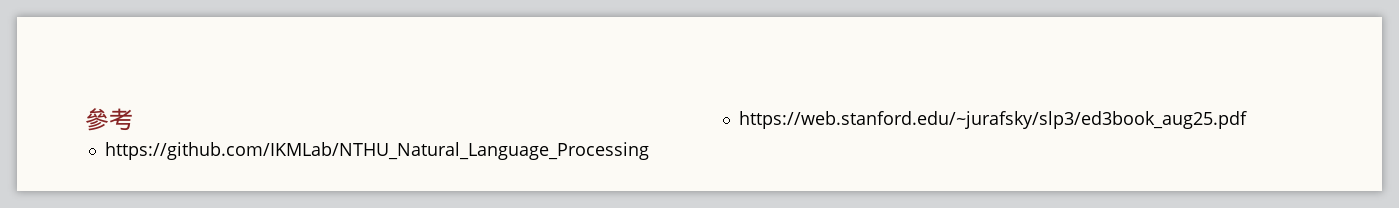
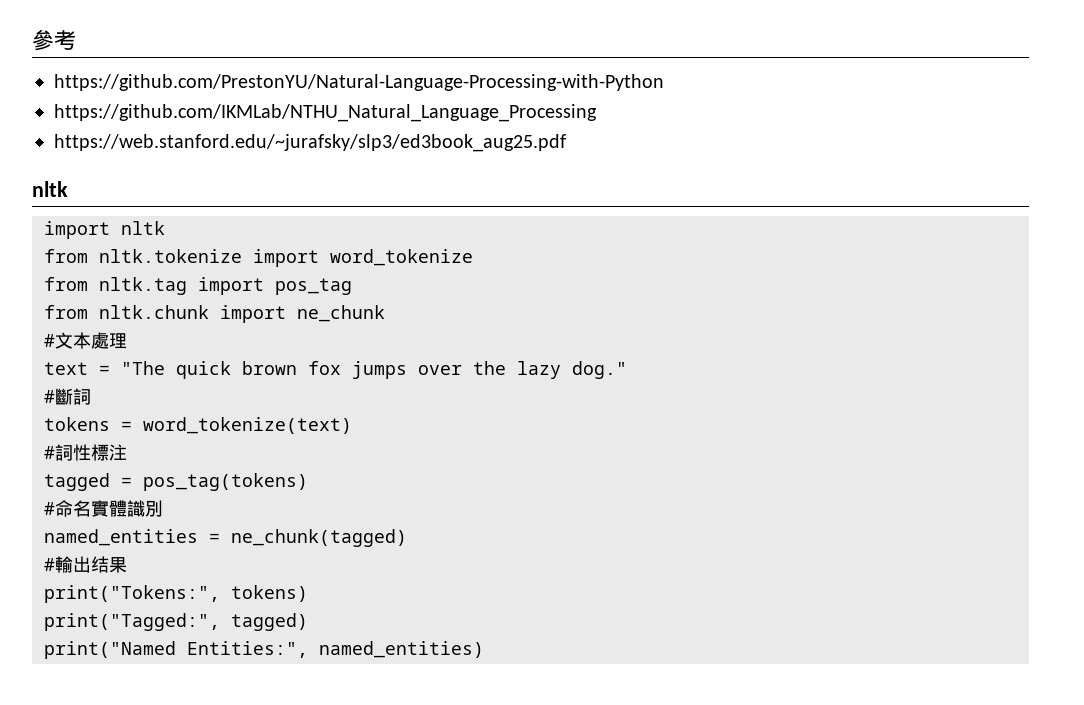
(133, 119) none -> [54,74,664,91] // https://github.com/PrestonYU/Natural-Language-Processing-with-Python
(1247, 120) none -> [32,181,68,197] [44,221,165,239] [44,249,473,267] [44,277,352,295] [44,305,385,323] [44,332,127,349] [44,361,627,379] [44,388,91,405] [44,417,352,434] [44,444,127,461] [44,473,308,491] [44,500,163,517] [44,529,407,547] [44,556,127,573] [44,585,308,603] [44,613,308,631] [44,641,484,659] // nltk // import nltk // from nltk.tokenize import word_tokenize // from nltk.tag import pos_tag // from nltk.chunk import ne_chunk // #文本處理 // text = "The quick brown fox jumps over the lazy dog." // #斷詞 // tokens = word_tokenize(text) // #詞性標注 // tagged = pos_tag(tokens) // #命名實體識別 // named_entities = ne_chunk(tagged) // #輸出结果 // print("Tokens:", tokens) // print("Tagged:", tagged) // print("Named Entities:", named_entities)

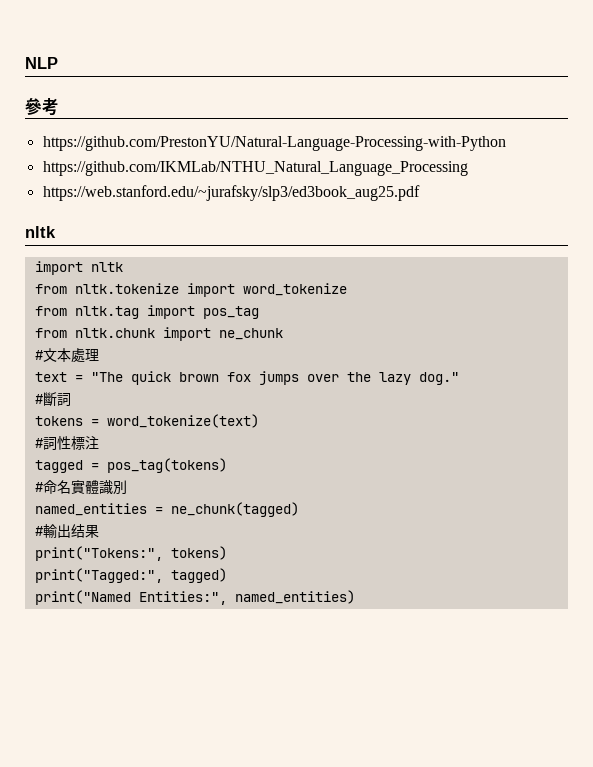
(32, 40) none -> [25,57,58,69] NLP //

